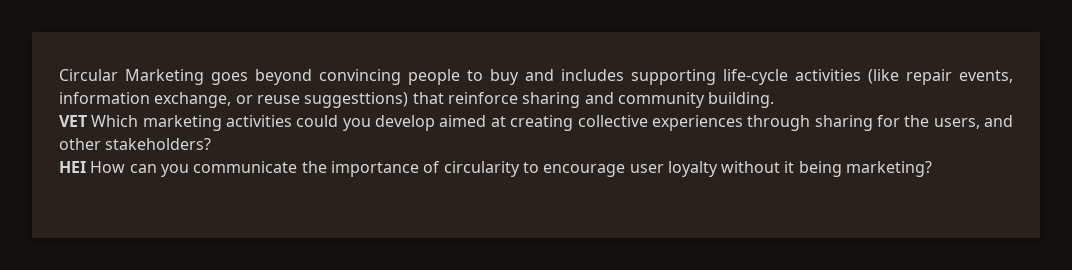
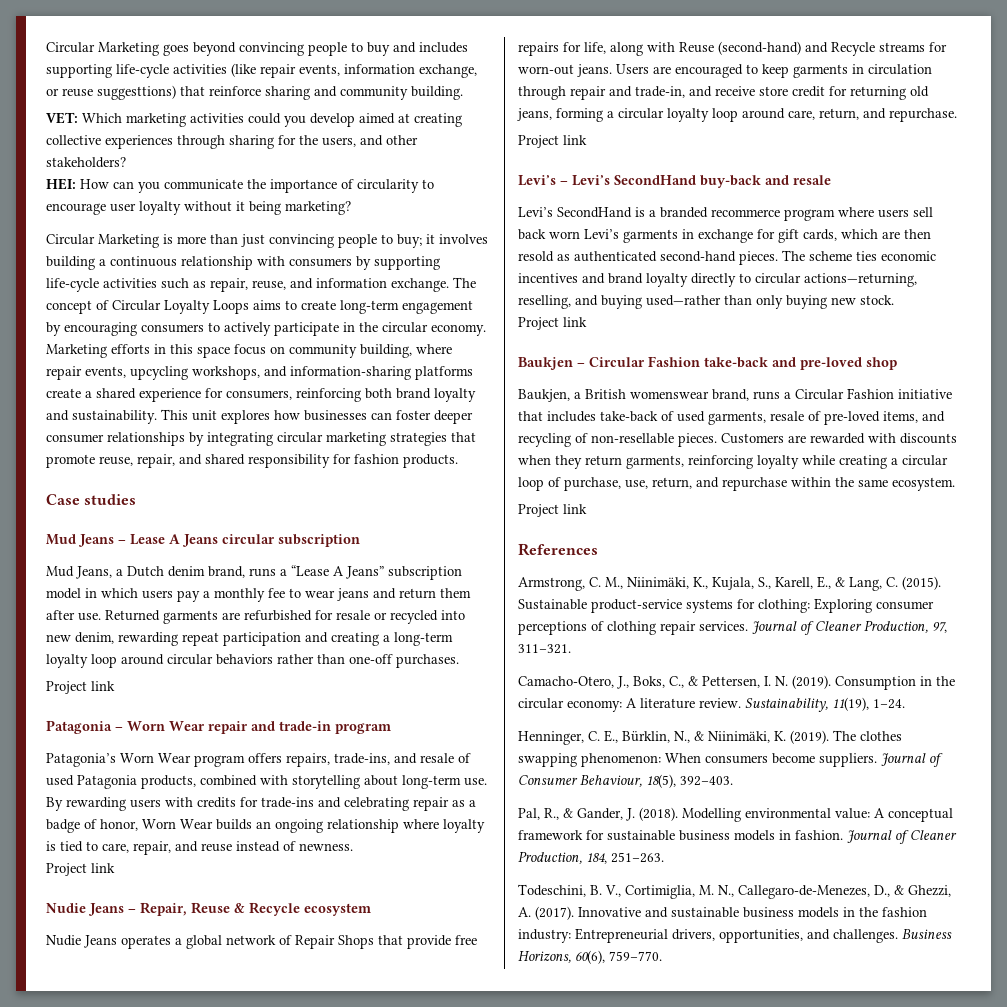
[59,115,87,127] VET -> [46,112,78,124] VET:
[59,161,86,173] HEI -> [46,178,76,190] HEI:
(933, 169) none -> [46,234,488,248] [46,256,440,270] [46,277,476,292] [46,300,473,314] [46,322,486,336] [46,344,452,358] [46,366,473,380] [46,388,476,402] [46,409,473,424] [46,432,476,446] [46,454,458,468] [46,494,137,505] [46,534,360,547] [46,565,462,580] [46,588,471,602] [46,610,465,624] [46,632,453,646] [46,654,459,668] [46,681,115,694] [46,720,391,734] [46,753,471,767] [46,775,487,789] [46,797,476,811] [46,819,485,833] [46,841,353,855] [46,863,115,876] [46,902,371,916] [46,935,477,949] [518,41,947,56] [518,64,932,78] [518,86,929,100] [517,108,957,122] [518,135,587,148] [518,175,831,188] [518,207,933,221] [518,229,931,243] [518,250,936,265] [518,273,917,287] [518,295,894,309] [518,317,587,330] [518,356,897,370] [518,388,952,402] [518,411,945,425] [518,433,957,447] [518,455,948,469] [518,477,955,491] [518,504,587,517] [518,543,598,556] [518,576,941,591] [518,598,934,613] [518,620,947,635] [518,644,571,654] [518,675,955,690] [518,697,905,712] [518,730,902,745] [518,753,943,767] [518,774,733,788] [518,807,953,822] [518,830,957,844] [518,851,664,864] [518,884,951,899] [518,906,927,920] [518,928,952,943] [518,950,662,964] // Circular Marketing is more than just convincing people to buy; it involves building a continuous relationship with consumers by supporting life-cycle activities such as repair, reuse, and information exchange. The concept of Circular Loyalty Loops aims to create long-term engagement by encouraging consumers to actively participate in the circular economy. Marketing efforts in this space focus on community building, where repair events, upcycling workshops, and information-sharing platforms create a shared experience for consumers, reinforcing both brand loyalty and sustainability. This unit explores how businesses can foster deeper consumer relationships by integrating circular marketing strategies that promote reuse, repair, and shared responsibility for fashion products. // Case studies // Mud Jeans – Lease A Jeans circular subscription // Mud Jeans, a Dutch denim brand, runs a “Lease A Jeans” subscription model in which users pay a monthly fee to wear jeans and return them after use. Returned garments are refurbished for resale or recycled into new denim, rewarding repeat participation and creating a long-term loyalty loop around circular behaviors rather than one-off purchases. // Project link // Patagonia – Worn Wear repair and trade-in program // Patagonia’s Worn Wear program offers repairs, trade-ins, and resale of used Patagonia products, combined with storytelling about long-term use. By rewarding users with credits for trade-ins and celebrating repair as a badge of honor, Worn Wear builds an ongoing relationship where loyalty is tied to care, repair, and reuse instead of newness. // Project link // Nudie Jeans – Repair, Reuse & Recycle ecosystem // Nudie Jeans operates a global network of Repair Shops that provide free repairs for life, along with Reuse (second-hand) and Recycle streams for worn-out jeans. Users are encouraged to keep garments in circulation through repair and trade-in, and receive store credit for returning old jeans, forming a circular loyalty loop around care, return, and repurchase. // Project link // Levi’s – Levi’s SecondHand buy-back and resale // Levi’s SecondHand is a branded recommerce program where users sell back worn Levi’s garments in exchange for gift cards, which are then resold as authenticated second-hand pieces. The scheme ties economic incentives and brand loyalty directly to circular actions—returning, reselling, and buying used—rather than only buying new stock. // Project link // Baukjen – Circular Fashion take-back and pre-loved shop // Baukjen, a British womenswear brand, runs a Circular Fashion initiative that includes take-back of used garments, resale of pre-loved items, and recycling of non-resellable pieces. Customers are rewarded with discounts when they return garments, reinforcing loyalty while creating a circular loop of purchase, use, return, and repurchase within the same ecosystem. // Project link // References // Armstrong, C. M., Niinimäki, K., Kujala, S., Karell, E., & Lang, C. (2015). Sustainable product-service systems for clothing: Exploring consumer perceptions of clothing repair services. Journal of Cleaner Production, 97, 311–321. // Camacho-Otero, J., Boks, C., & Pettersen, I. N. (2019). Consumption in the circular economy: A literature review. Sustainability, 11(19), 1–24. // Henninger, C. E., Bürklin, N., & Niinimäki, K. (2019). The clothes swapping phenomenon: When consumers become suppliers. Journal of Consumer Behaviour, 18(5), 392–403. // Pal, R., & Gander, J. (2018). Modelling environmental value: A conceptual framework for sustainable business models in fashion. Journal of Cleaner Production, 184, 251–263. // Todeschini, B. V., Cortimiglia, M. N., Callegaro-de-Menezes, D., & Ghezzi, A. (2017). Innovative and sustainable business models in the fashion industry: Entrepreneurial drivers, opportunities, and challenges. Business Horizons, 60(6), 759–770.

